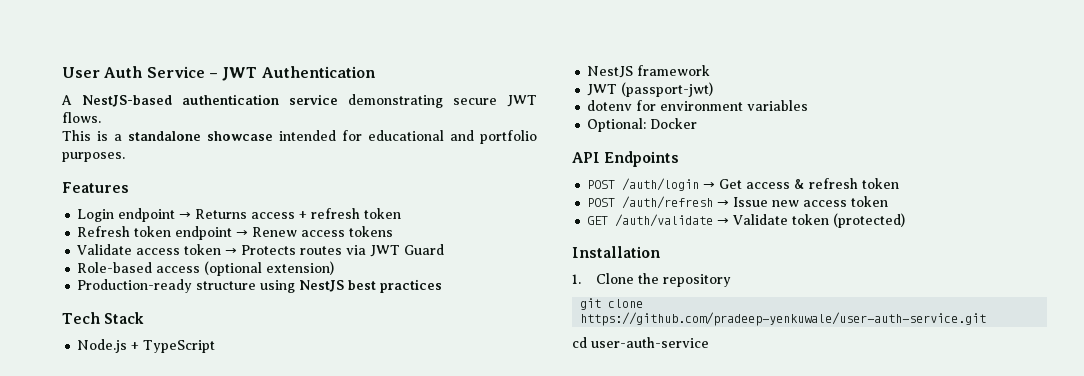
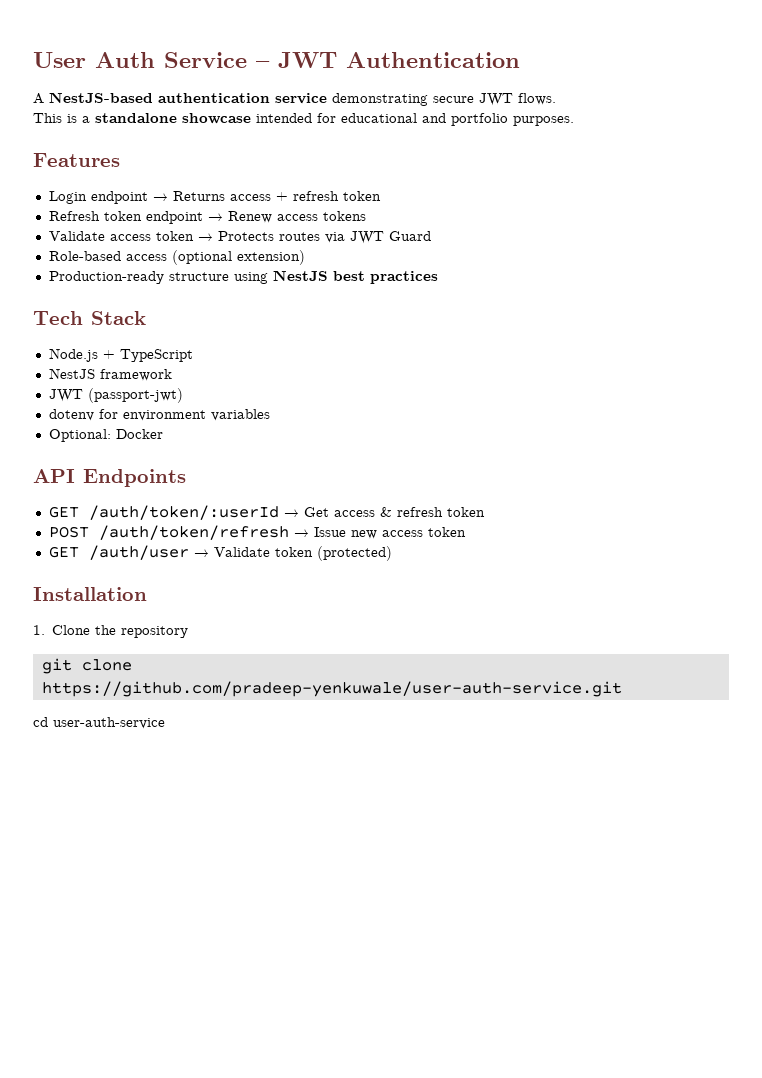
[587,178,700,191] POST /auth/login -> [48,505,279,520] GET /auth/token/:userId
[622,196,714,209] /auth/refresh -> [98,525,289,540] /auth/token/refresh
[615,214,714,227] /auth/validate -> [88,545,189,560] /auth/user

